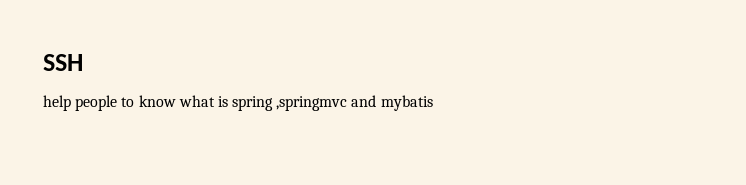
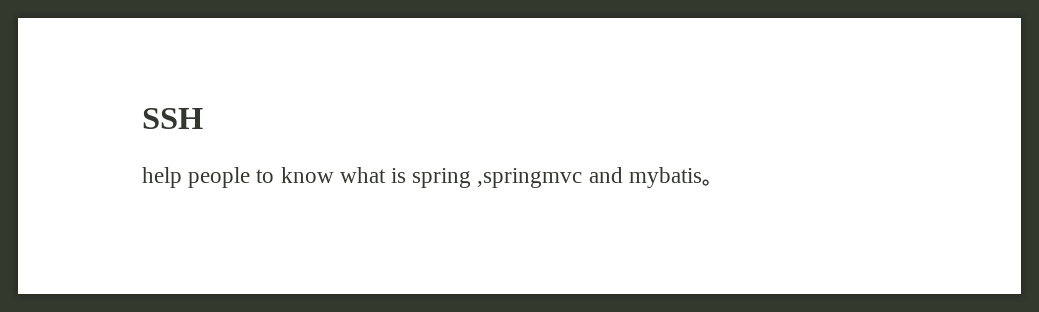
(433, 103) none -> [701,179,725,186] 。

